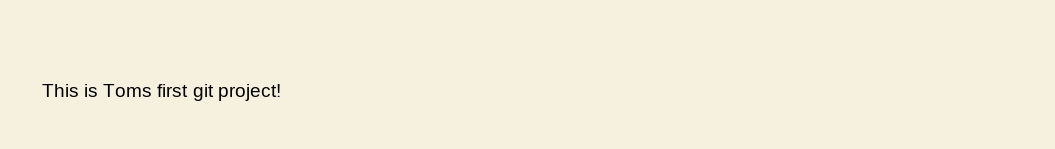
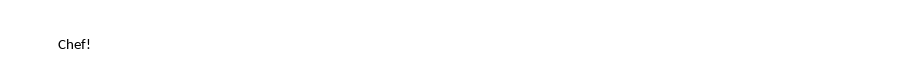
[42,84,281,101] This is Toms first git project! -> [58,39,91,49] Chef!

